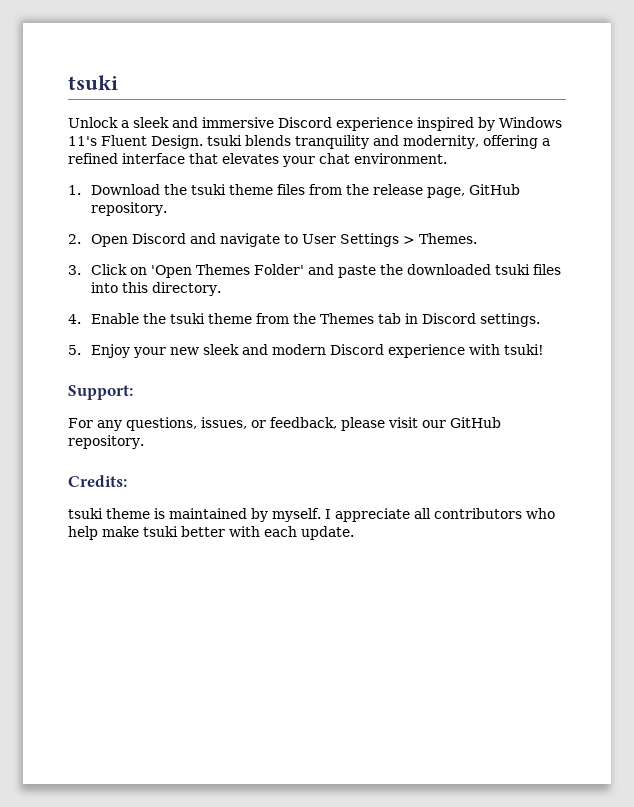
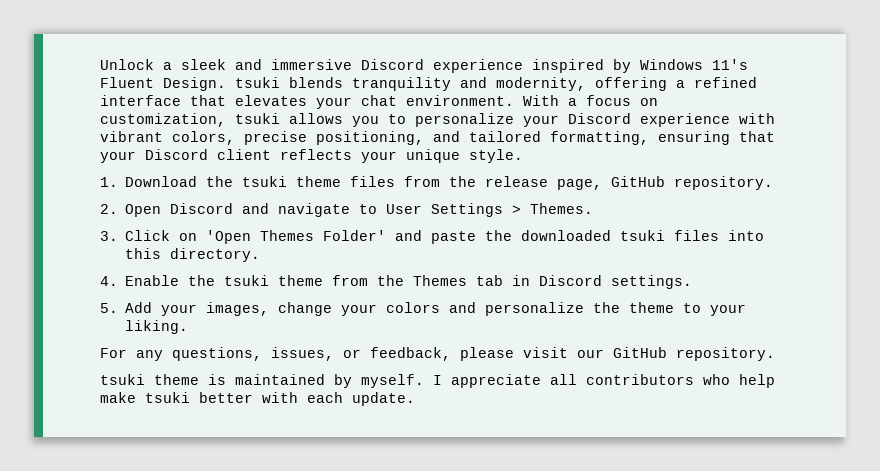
[68,75,118,90] tsuki // -> (100, 64) none
(447, 158) none -> [523,95,658,106] [100,113,775,127] [100,131,775,145] [100,149,523,163] With a focus on customization, tsuki allows you to personalize your Discord experience with vibrant colors, precise positioning, and tailored formatting, ensuring that your Discord client reflects your unique style.
[90,344,544,358] [68,385,133,400] Enjoy your new sleek and modern Discord experience with tsuki! // Support: -> [125,302,747,316] [125,320,189,334] Add your images, change your colors and personalize the theme to your liking.
[68,475,127,487] // Credits: -> (775, 354) none

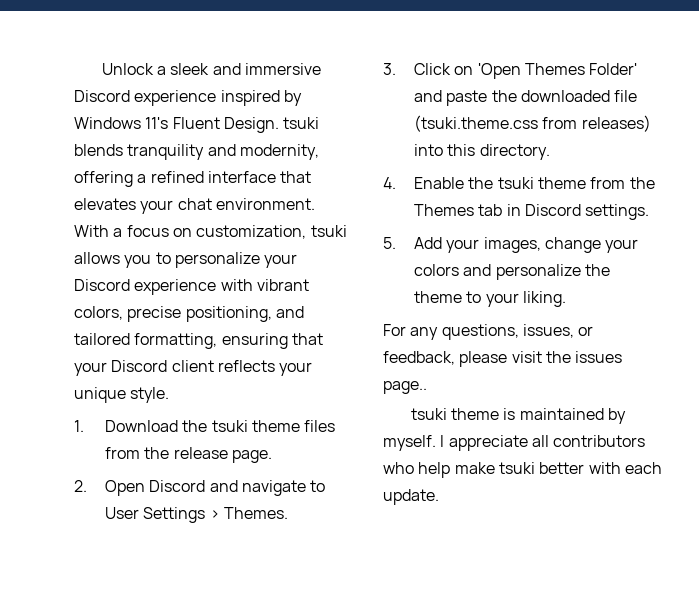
[557,176,774,190] page, GitHub repository. -> [232,450,273,463] page.
[620,230,720,241] tsuki files -> [614,90,638,102] [414,115,651,132] file (tsuki.theme.css from releases)
[577,347,775,361] our GitHub repository. -> [545,351,623,363] [383,381,427,394] the issues page..

